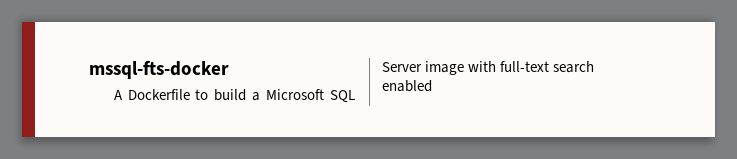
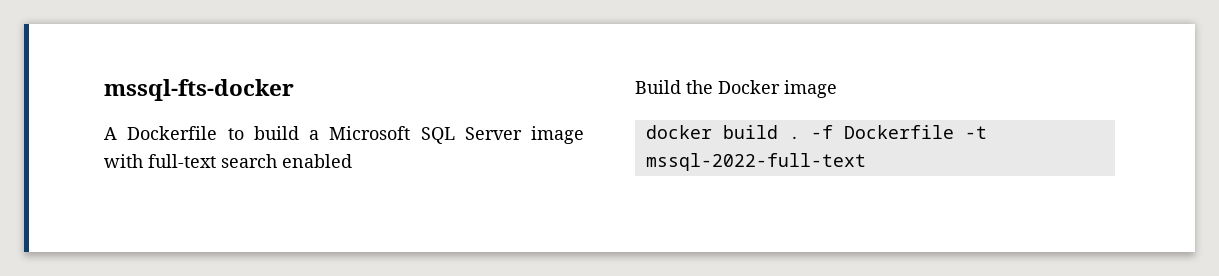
(432, 86) none -> [635,80,837,98] [645,125,987,139] [645,153,866,171] // Build the Docker image // docker build . -f Dockerfile -t mssql-2022-full-text

